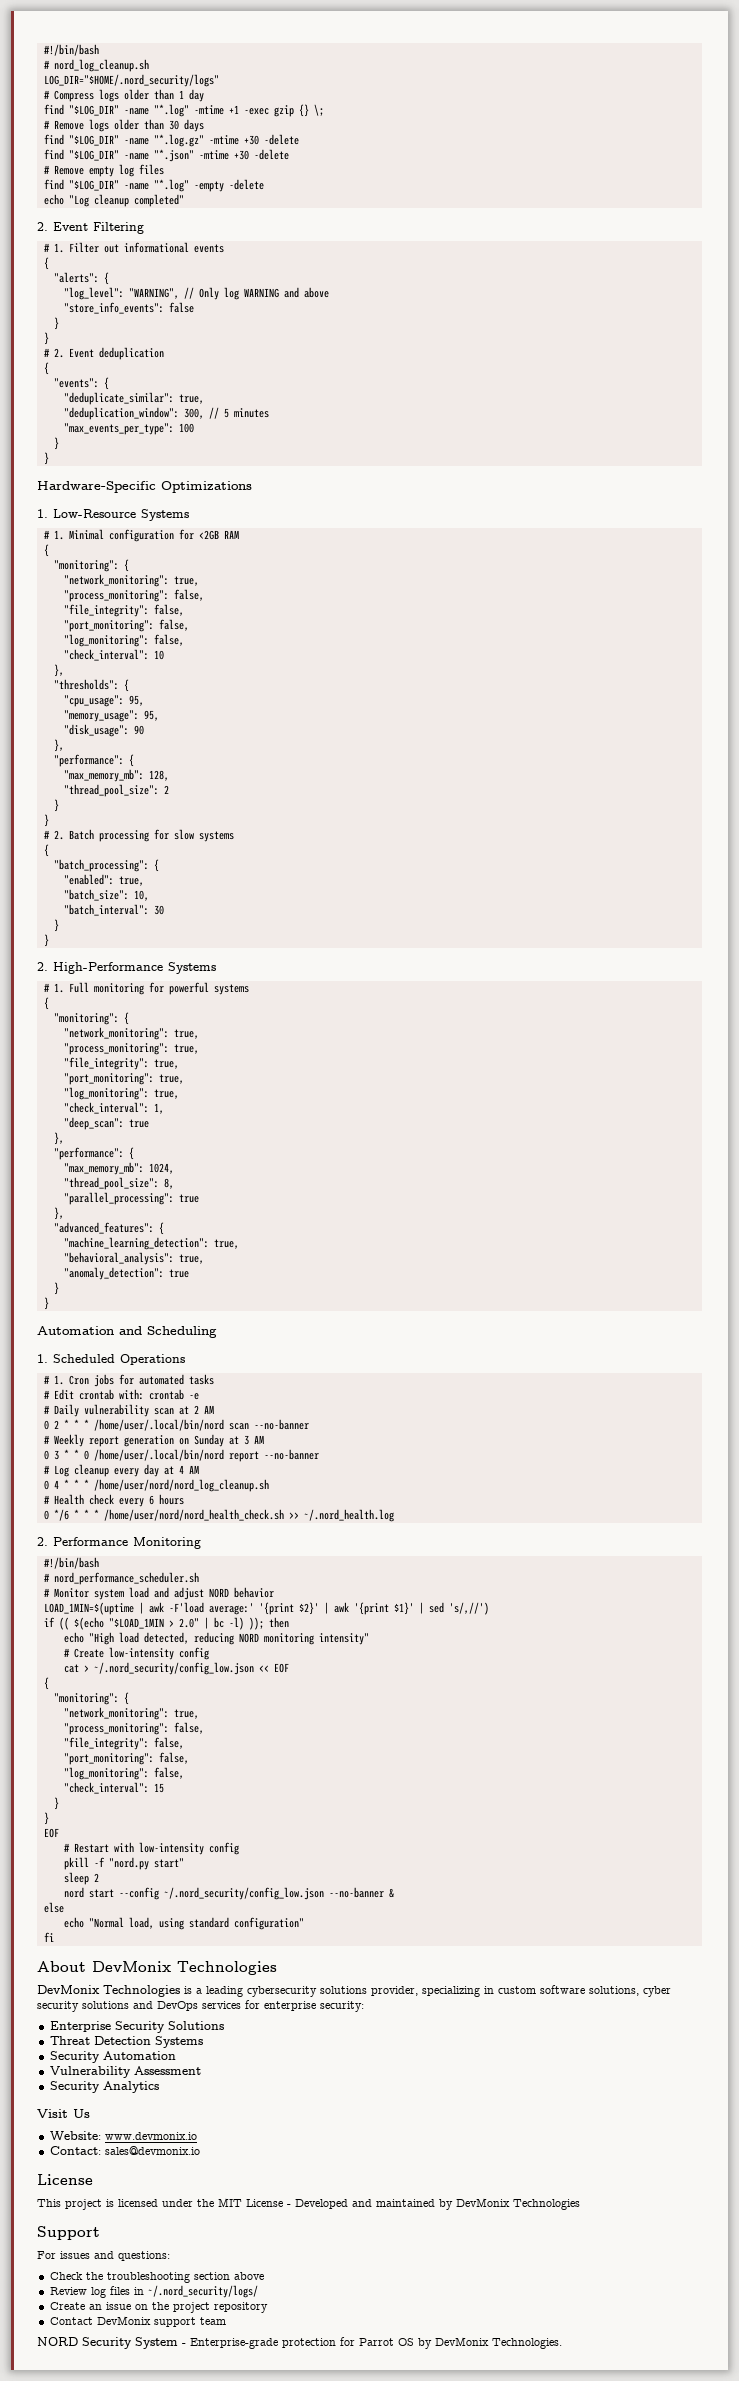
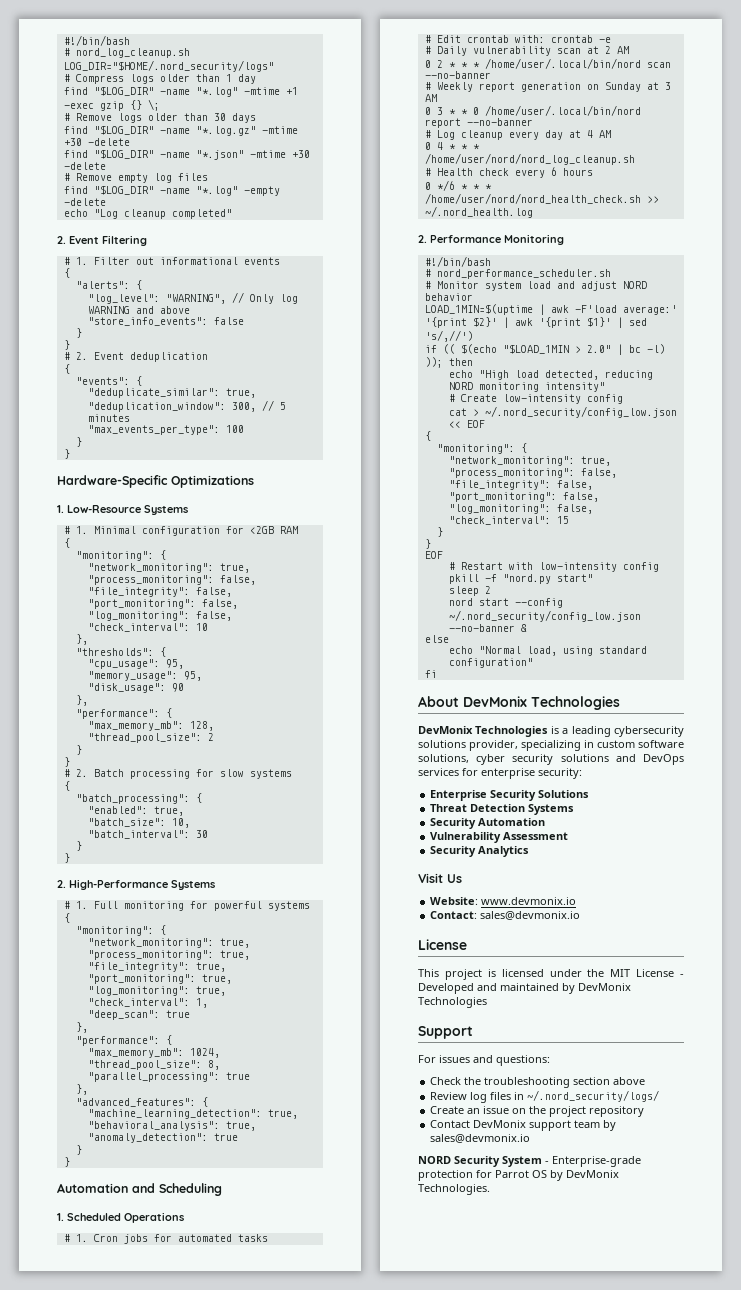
(226, 2321) none -> [603,1120,617,1131] [430,1134,531,1143] by sales@devmonix.io

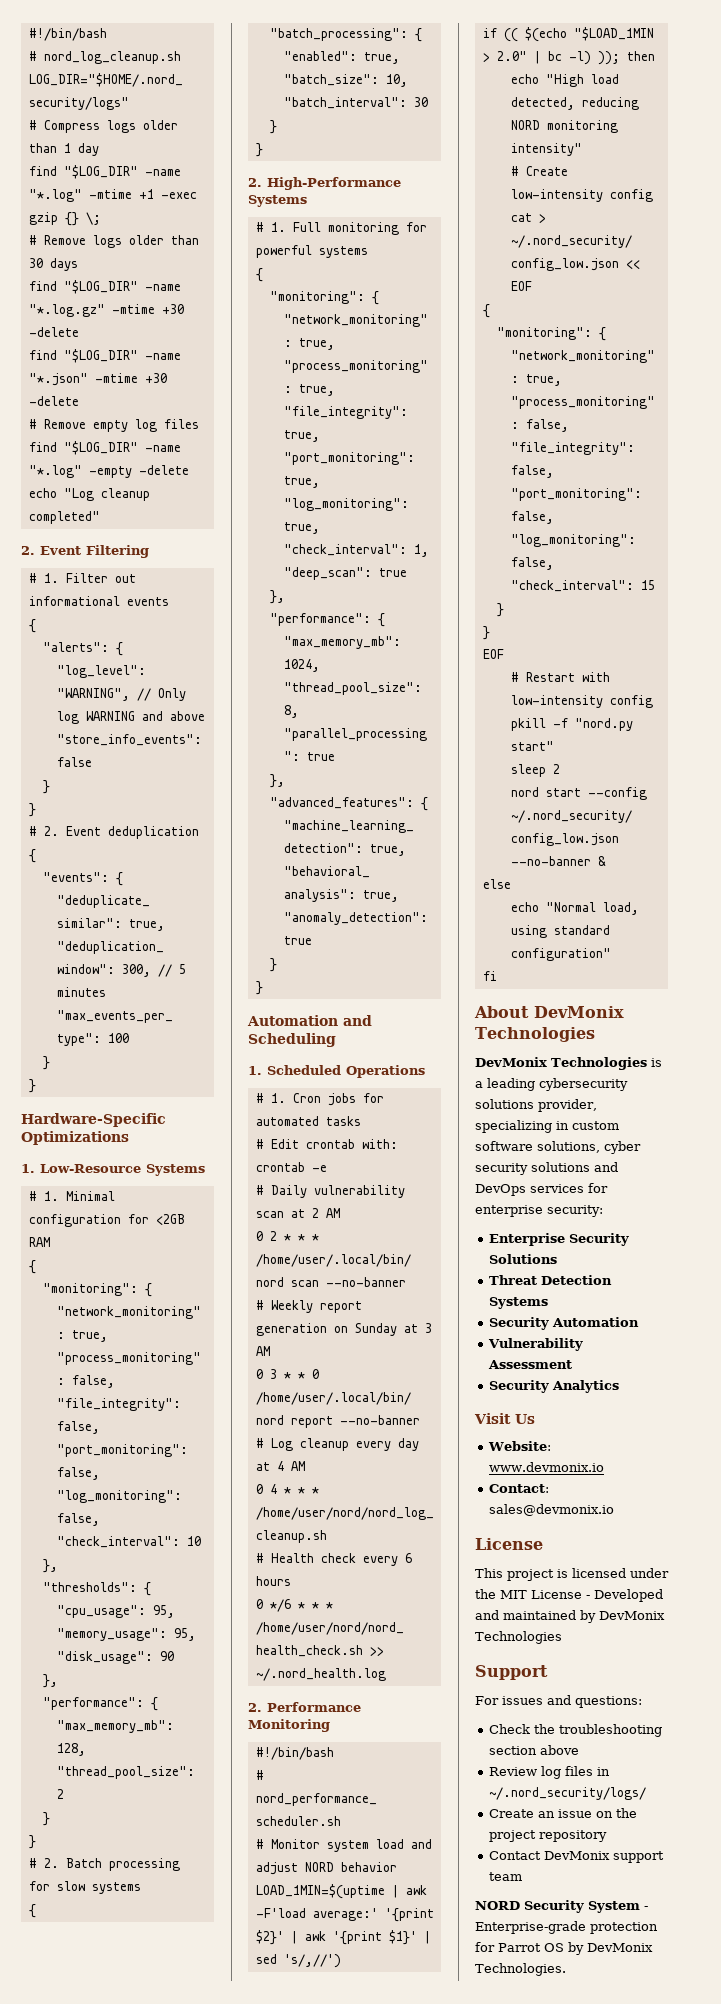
[603,1120,617,1131] [430,1134,531,1143] by sales@devmonix.io -> (522, 1876) none

